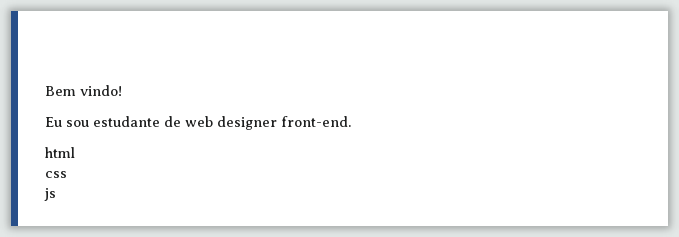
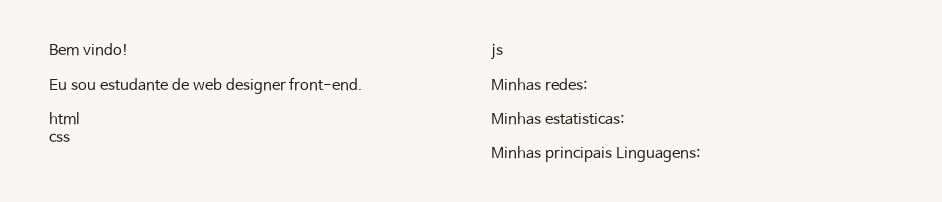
(56, 194) none -> [491,78,587,91] [491,112,624,125] [491,146,700,162] // Minhas redes: // Minhas estatisticas: // Minhas principais Linguagens:

